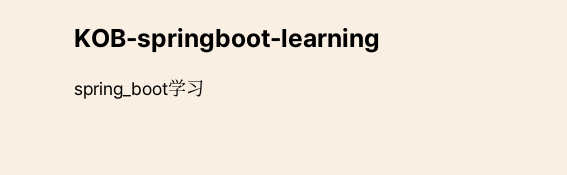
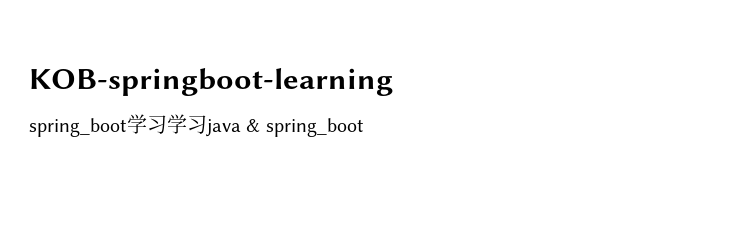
(204, 88) none -> [167,114,364,137] 学习java & spring_boot

